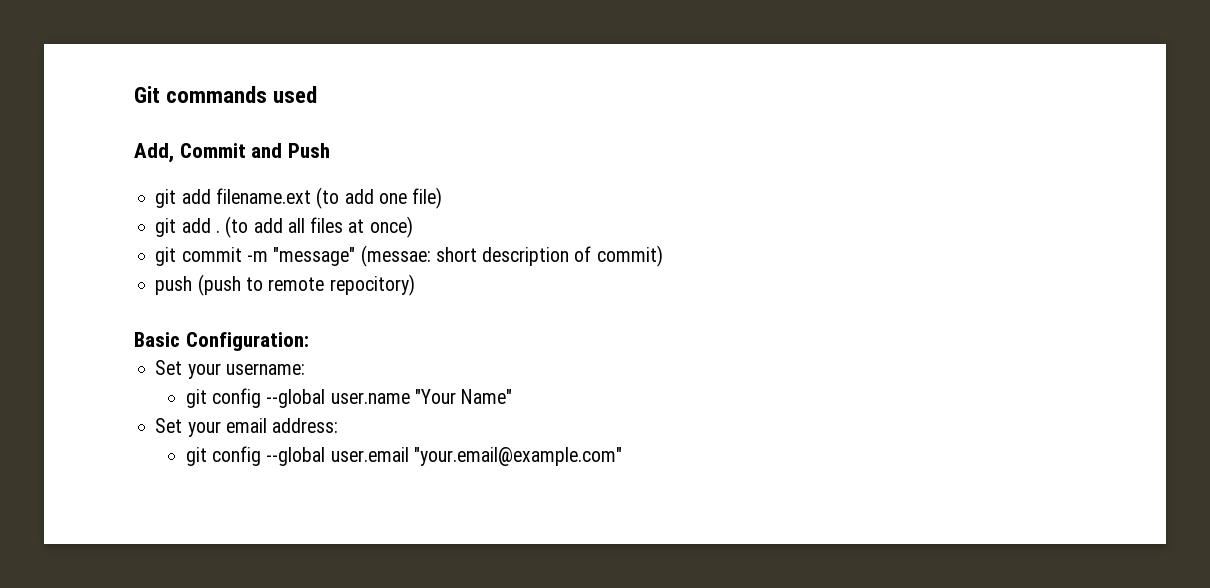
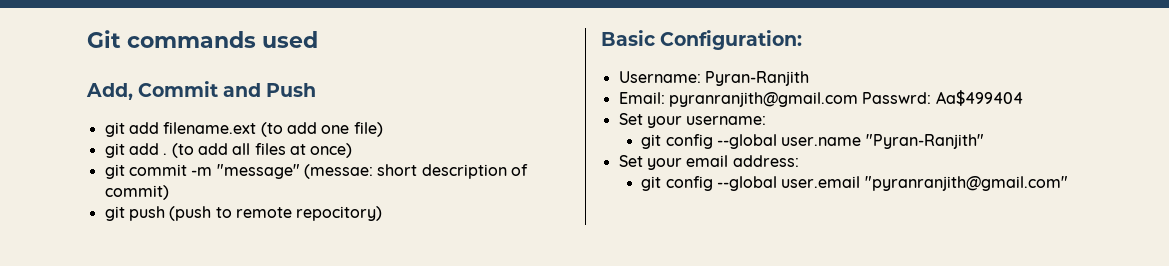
(663, 256) none -> [104,206,125,221] git
(309, 341) none -> [618,71,809,86] [618,90,1023,107] // Username: Pyran-Ranjith // Email: pyranranjith@gmail.com Passwrd: Aa$499404
[414,389,513,404] "Your Name" -> [865,134,984,149] "Pyran-Ranjith"
[413,447,622,466] "your.email@example.com" -> [864,176,1068,191] "pyranranjith@gmail.com"

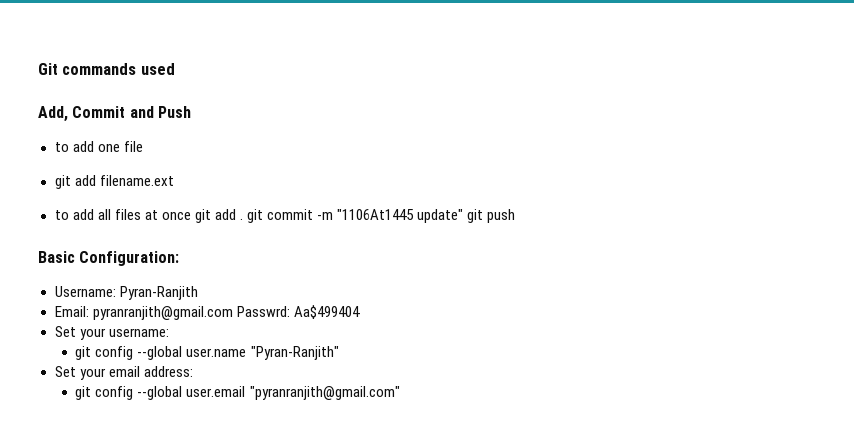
(317, 90) none -> [54,141,143,152] // to add one file
[260,122,383,137] [104,143,353,158] [104,164,528,179] [104,185,169,200] [104,206,383,221] (to add one file) // git add . (to add all files at once) // git commit -m "message" (messae: short description of commit) // git push (push to remote repocitory) -> [54,209,516,223] // to add all files at once git add . git commit -m "1106At1445 update" git push

